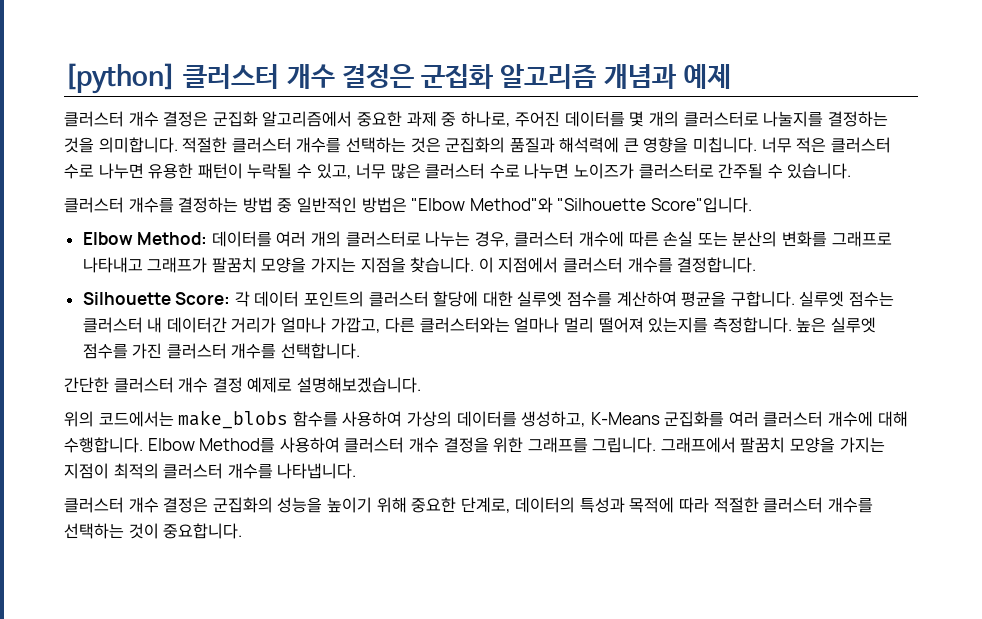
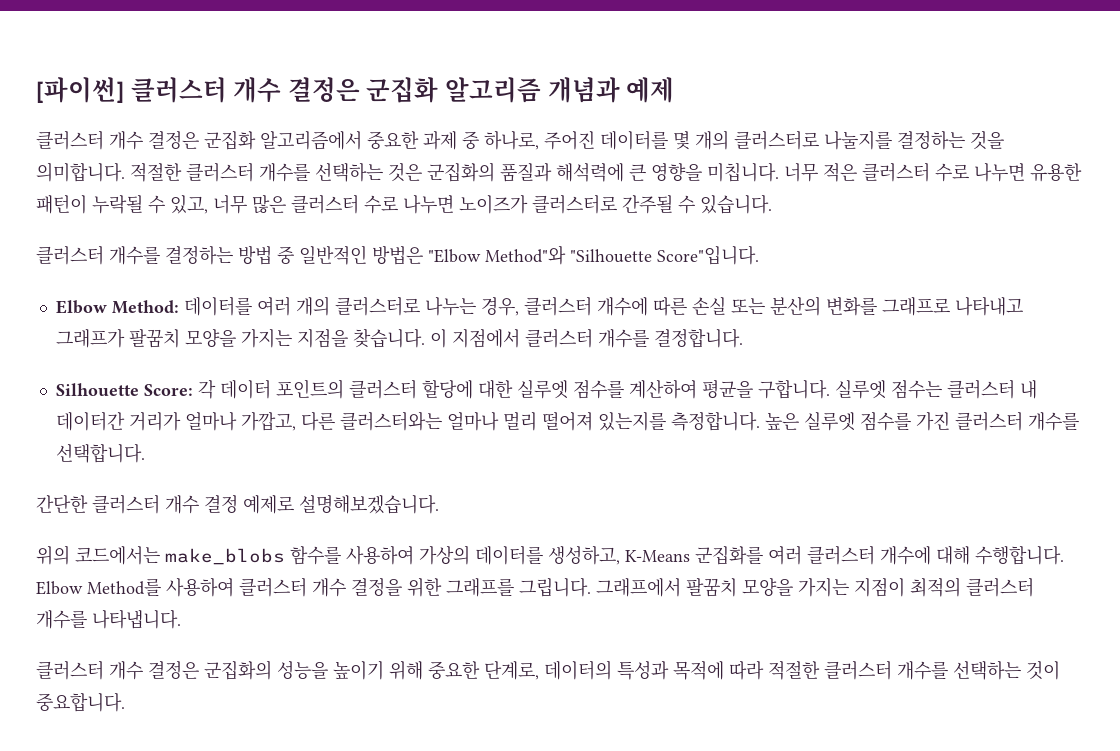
[64,63,176,94] [python] -> [36,77,124,103] [파이썬]

